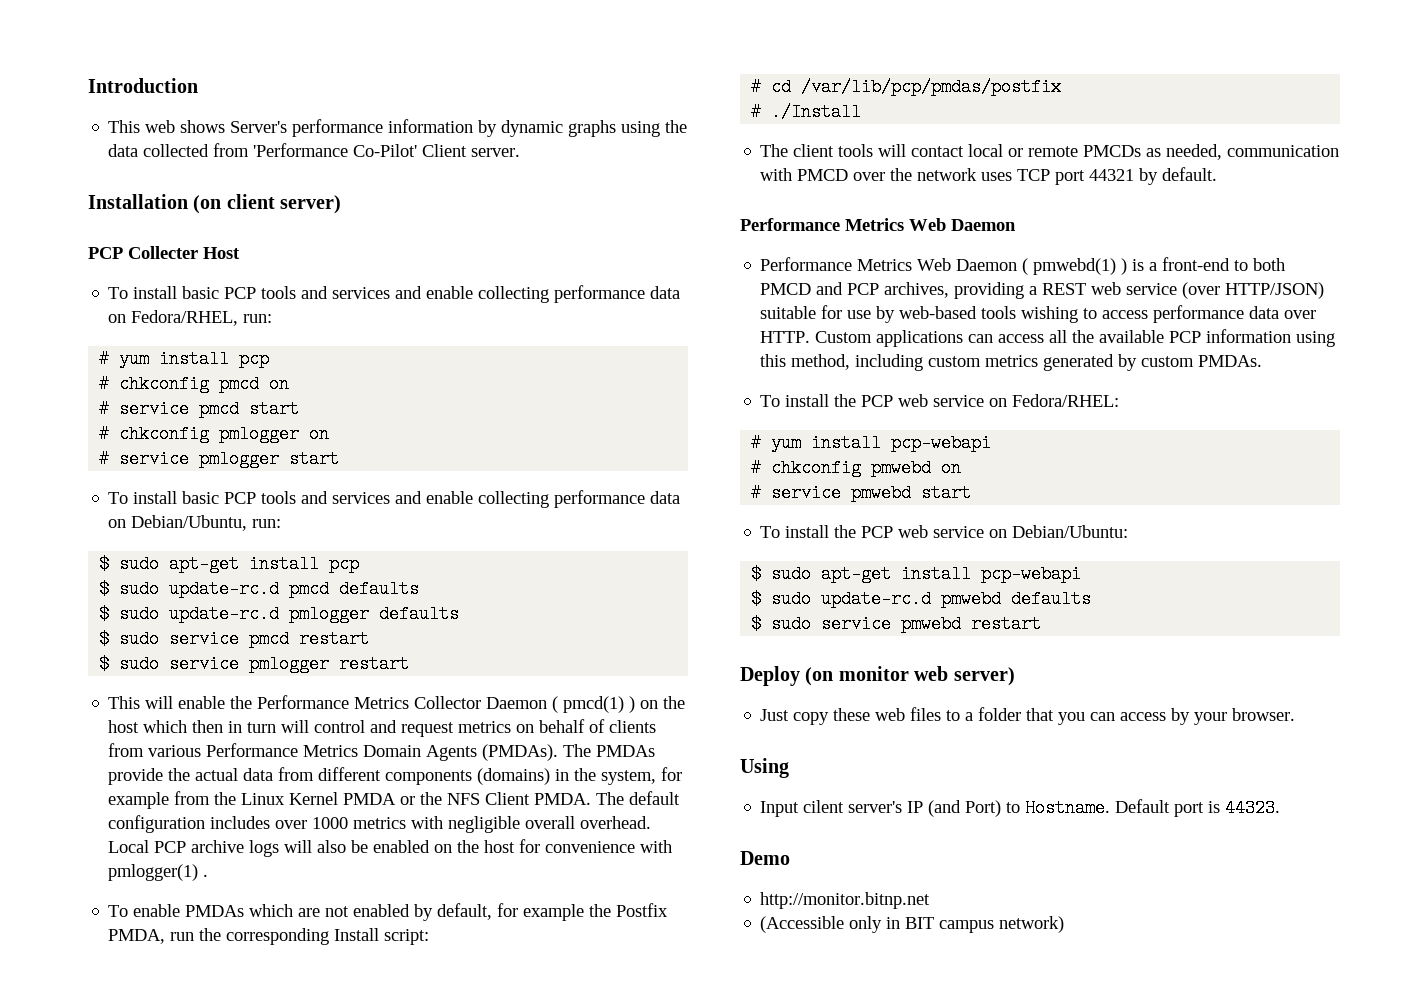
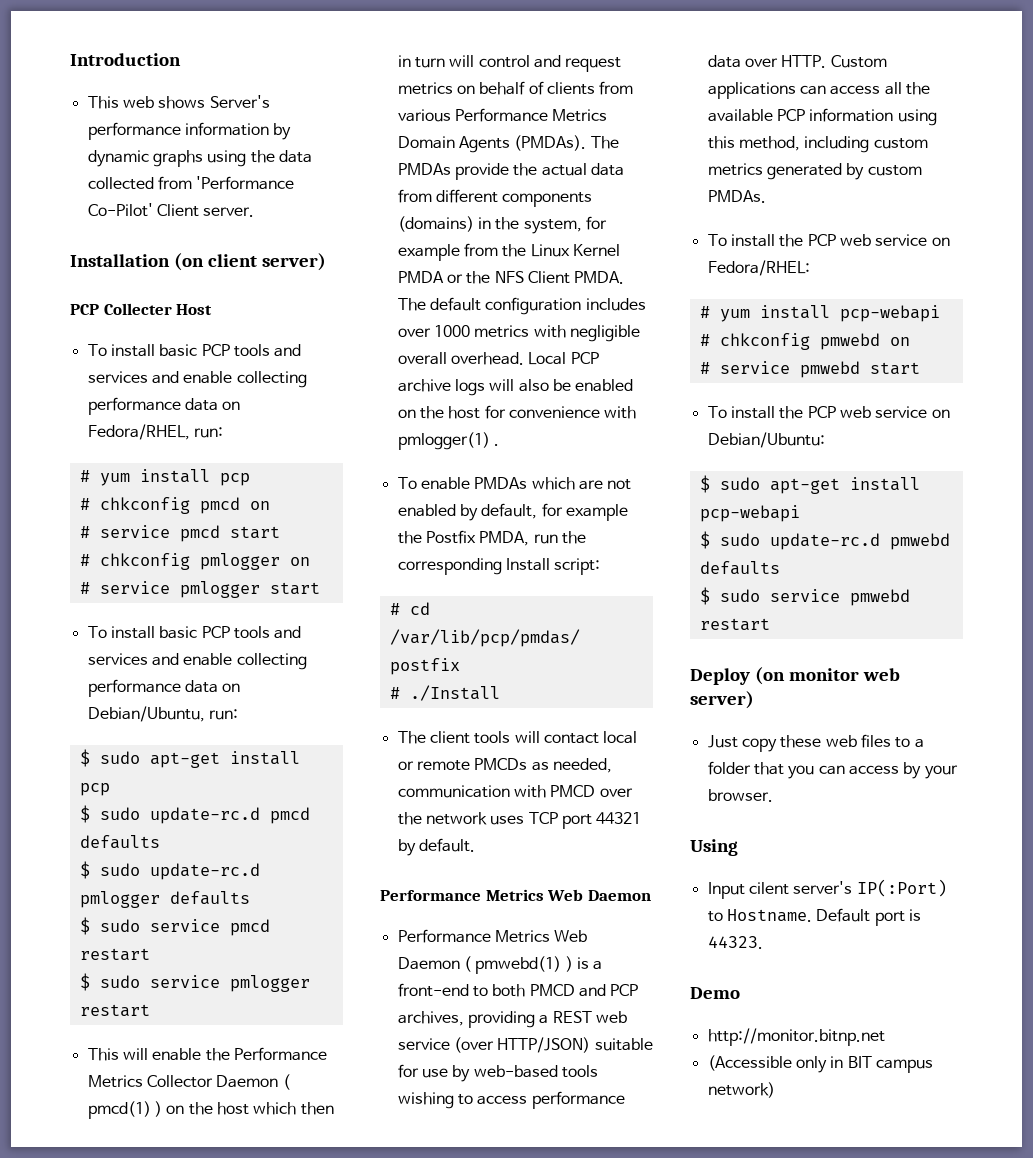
[907,800,1002,817] IP (and Port) -> [856,879,947,897] IP(:Port)

